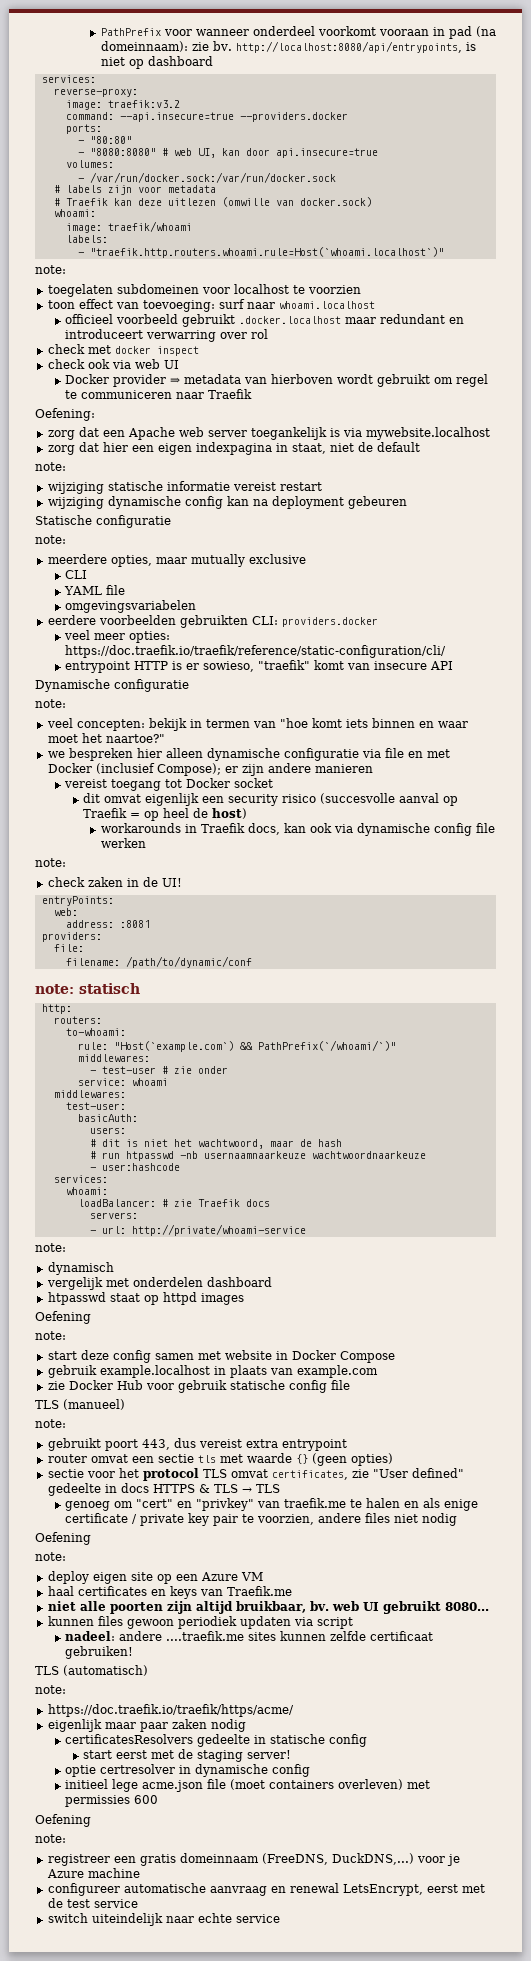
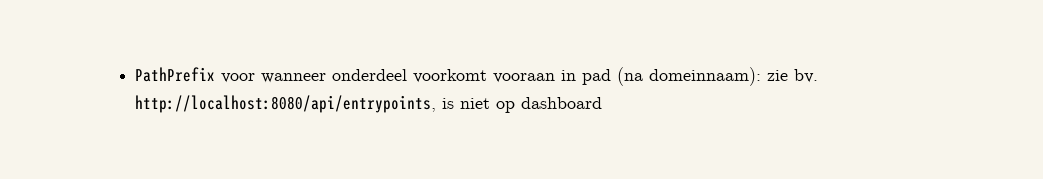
[41,75,96,83] [53,88,138,97] [65,100,180,110] [65,112,348,122] [65,124,102,134] [77,136,132,144] [77,148,378,158] [65,160,114,168] [77,172,336,183] [53,185,216,195] [53,197,372,207] [53,209,96,217] [65,221,192,233] [65,235,108,243] [77,247,444,258] [35,265,66,274] [47,284,361,297] [47,299,375,312] [65,314,465,327] [65,329,269,342] [47,344,199,356] [47,359,179,369] [65,374,489,387] [65,389,253,399] [35,408,95,421] [47,427,490,440] [47,442,420,455] [35,462,66,471] [47,481,322,494] [47,496,407,509] [35,515,171,528] [35,535,66,544] [47,554,306,567] [65,570,88,579] [64,585,126,595] [65,600,197,613] [47,615,378,628] [64,630,171,643] [65,645,447,658] [65,660,454,673] [35,679,189,692] [35,699,66,708] [46,718,468,731] [47,733,165,743] [47,748,450,761] [47,763,373,776] [64,778,274,791] [82,793,458,806] [82,808,247,821] [100,823,495,836] [100,838,146,848] [35,858,66,867] [47,877,182,887] [41,896,114,906] [53,908,78,916] [65,920,150,928] [41,932,102,942] [53,944,84,952] [65,956,252,968] [35,983,140,994] [41,1004,72,1014] [53,1016,102,1024] [65,1028,126,1036] [77,1040,396,1052] [77,1054,150,1062] [89,1066,228,1074] [77,1078,168,1086] [53,1090,126,1098] [65,1102,126,1110] [77,1114,138,1122] [89,1127,126,1134] [89,1139,342,1149] [89,1151,426,1161] [89,1163,180,1171] [53,1175,108,1183] [65,1187,108,1195] [77,1199,270,1207] [89,1212,138,1219] [89,1224,306,1236] [35,1243,66,1252] [47,1262,114,1275] [46,1277,272,1290] [47,1292,244,1305] [35,1311,91,1324] [35,1331,66,1340] [47,1350,395,1363] [47,1365,378,1378] [47,1380,350,1393] [35,1399,125,1410] [35,1419,66,1428] [47,1438,347,1451] [47,1453,393,1466] [47,1468,464,1481] [47,1483,280,1496] [65,1498,479,1511] [65,1513,458,1526] [35,1532,91,1545] [35,1552,66,1561] [47,1571,263,1584] [47,1586,292,1599] [47,1601,489,1614] [47,1616,353,1629] [65,1631,434,1641] [65,1646,134,1659] [35,1665,148,1676] [35,1685,66,1694] [47,1704,294,1717] [47,1719,246,1732] [65,1734,368,1747] [82,1749,291,1762] [65,1764,311,1777] [65,1779,431,1792] [65,1795,159,1807] [35,1814,91,1827] [35,1834,66,1843] [47,1853,460,1866] [46,1868,140,1878] [47,1883,485,1896] [47,1898,138,1908] [47,1913,280,1926] // services: // reverse-proxy: // image: traefik:v3.2 // command: --api.insecure=true --providers.docker // ports: // - "80:80" // - "8080:8080" # web UI, kan door api.insecure=true // volumes: // - /var/run/docker.sock:/var/run/docker.sock // # labels zijn voor metadata // # Traefik kan deze uitlezen (omwille van docker.sock) // whoami: // image: traefik/whoami // labels: // - "traefik.http.routers.whoami.rule=Host(`whoami.localhost`)" // note: // toegelaten subdomeinen voor localhost te voorzien // toon effect van toevoeging: surf naar whoami.localhost // officieel voorbeeld gebruikt .docker.localhost maar redundant en introduceert verwarring over rol // check met docker inspect // check ook via web UI // Docker provider ⇒ metadata van hierboven wordt gebruikt om regel te communiceren naar Traefik // Oefening: // zorg dat een Apache web server toegankelijk is via mywebsite.localhost // zorg dat hier een eigen indexpagina in staat, niet de default // note: // wijziging statische informatie vereist restart // wijziging dynamische config kan na deployment gebeuren // Statische configuratie // note: // meerdere opties, maar mutually exclusive // CLI // YAML file // omgevingsvariabelen // eerdere voorbeelden gebruikten CLI: providers.docker // veel meer opties: https://doc.traefik.io/traefik/reference/static-configuration/cli/ // entrypoint HTTP is er sowieso, "traefik" komt van insecure API // Dynamische configuratie // note: // veel concepten: bekijk in termen van "hoe komt iets binnen en waar moet het naartoe?" // we bespreken hier alleen dynamische configuratie via file en met Docker (inclusief Compose); er zijn andere manieren // vereist toegang tot Docker socket // dit omvat eigenlijk een security risico (succesvolle aanval op Traefik = op heel de host) // workarounds in Traefik docs, kan ook via dynamische config file werken // note: // check zaken in de UI! // entryPoints: // web: // address: :8081 // providers: // file: // filename: /path/to/dynamic/conf // note: statisch // http: // routers: // to-whoami: // rule: "Host(`example.com`) && PathPrefix(`/whoami/`)" // middlewares: // - test-user # zie onder // service: whoami // middlewares: // test-user: // basicAuth: // users: // # dit is niet het wachtwoord, maar de hash // # run htpasswd -nb usernaamnaarkeuze wachtwoordnaarkeuze // - user:hashcode // services: // whoami: // loadBalancer: # zie Traefik docs // servers: // - url: http://private/whoami-service // note: // dynamisch // vergelijk met onderdelen dashboard // htpasswd staat op httpd images // Oefening // note: // start deze config samen met website in Docker Compose // gebruik example.localhost in plaats van example.com // zie Docker Hub voor gebruik statische config file // TLS (manueel) // note: // gebruikt poort 443, dus vereist extra entrypoint // router omvat een sectie tls met waarde {} (geen opties) // sectie voor het protocol TLS omvat certificates, zie "User defined" gedeelte in docs HTTPS & TLS → TLS // genoeg om "cert" en "privkey" van traefik.me te halen en als enige certificate / private key pair te voorzien, andere files niet nodig // Oefening // note: // deploy eigen site op een Azure VM // haal certificates en keys van Traefik.me // niet alle poorten zijn altijd bruikbaar, bv. web UI gebruikt 8080... // kunnen files gewoon periodiek updaten via script // nadeel: andere ....traefik.me sites kunnen zelfde certificaat gebruiken! // TLS (automatisch) // note: // https://doc.traefik.io/traefik/https/acme/ // eigenlijk maar paar zaken nodig // certificatesResolvers gedeelte in statische config // start eerst met de staging server! // optie certresolver in dynamische config // initieel lege acme.json file (moet containers overleven) met permissies 600 // Oefening // note: // registreer een gratis domeinnaam (FreeDNS, DuckDNS,...) voor je Azure machine // configureer automatische aanvraag en renewal LetsEncrypt, eerst met de test service // switch uiteindelijk naar echte service -> (603, 103) none

